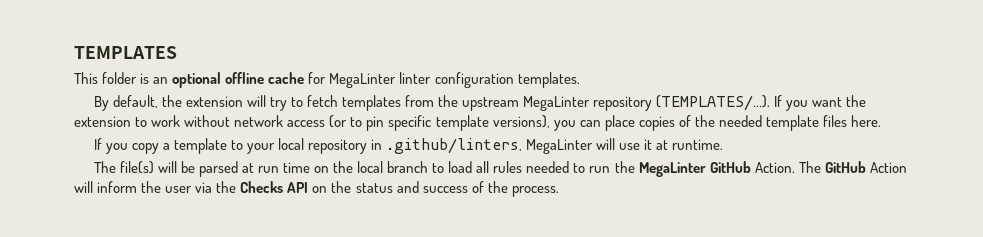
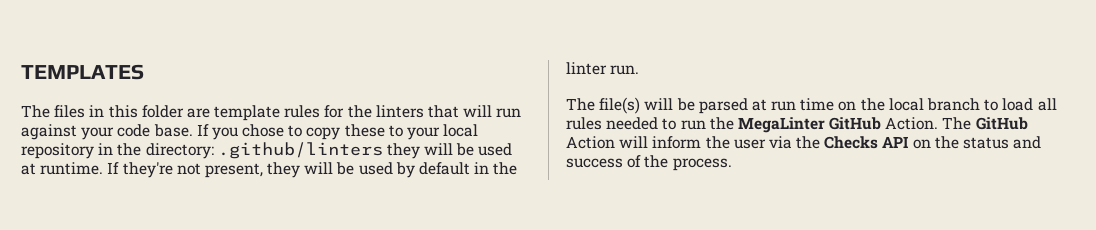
[74,72,580,88] [93,95,867,111] [74,115,882,131] [93,138,227,154] This folder is an optional offline cache for MegaLinter linter configuration templates. // By default, the extension will try to fetch templates from the upstream MegaLinter repository (TEMPLATES/…). If you want the extension to work without network access (or to pin specific template versions), you can place copies of the needed template files here. // If you copy a template -> [21,105,522,121] [21,124,385,140] The files in this folder are template rules for the linters that will run against your code base. If you chose to copy these
[386,138,724,154] .github/linters, MegaLinter will use it at runtime. -> [117,142,513,159] [21,162,518,178] [566,62,640,75] the directory: .github/linters they will be used at runtime. If they're not present, they will be used by default in the linter run.

